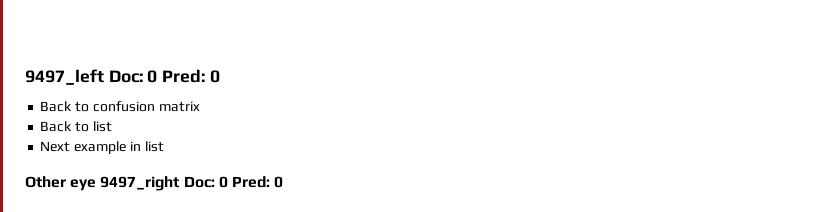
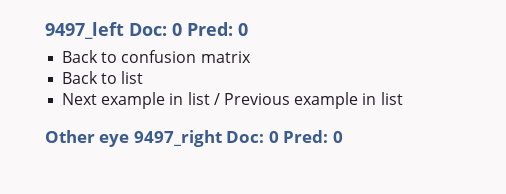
(164, 146) none -> [213,92,403,109] / Previous example in list

